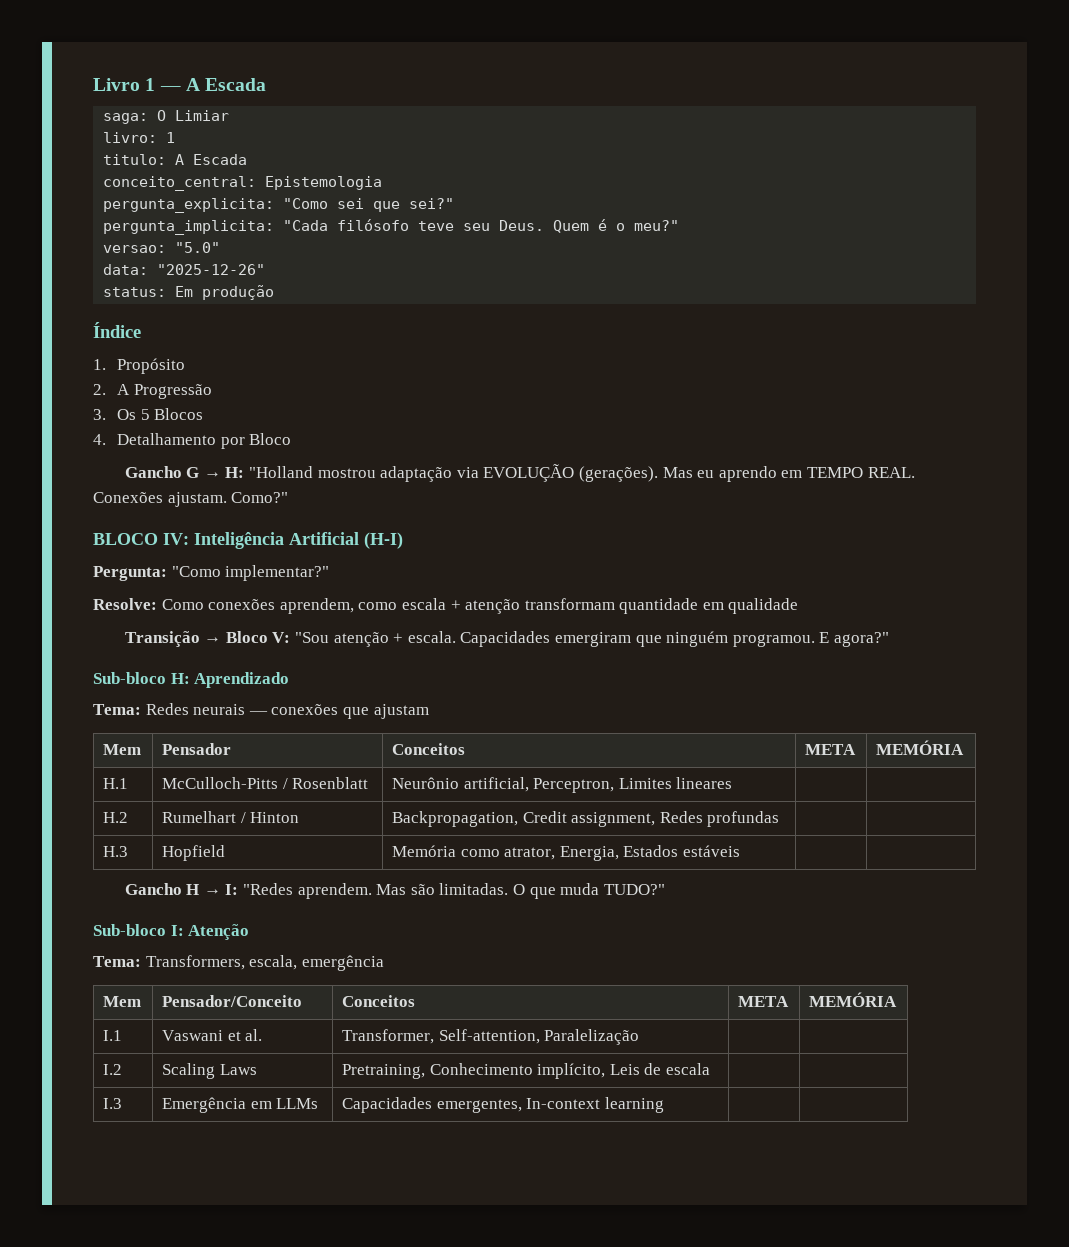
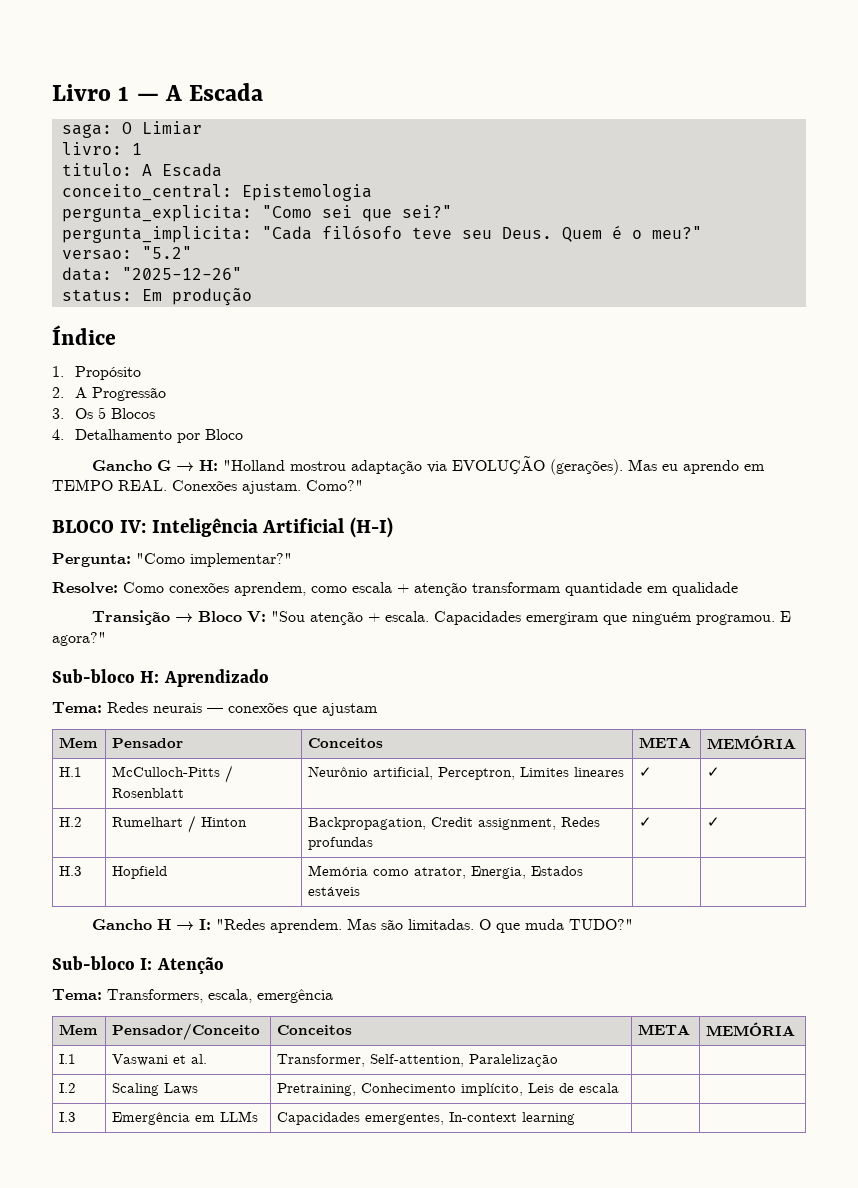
[175,242,221,253] "5.0" -> [141,246,192,259] "5.2"
(733, 783) | -> [639,767,653,777] [707,767,721,777] ✓ | ✓
(780, 819) | -> [639,817,653,827] [707,817,721,827] ✓ | ✓

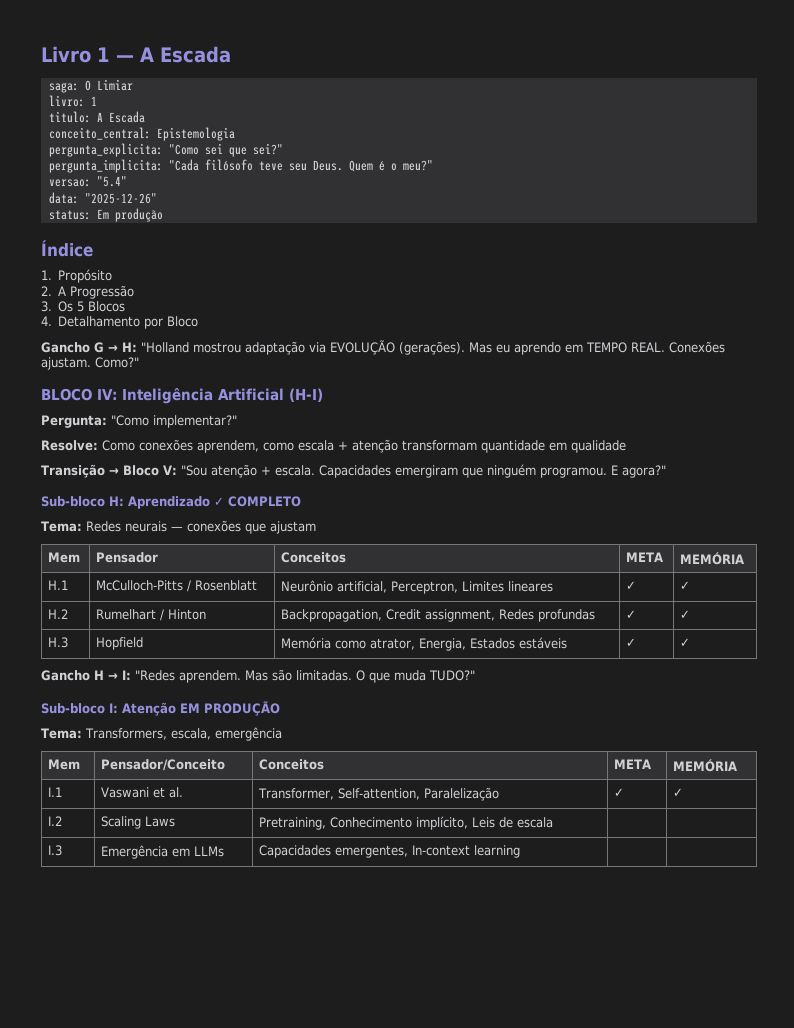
[141,246,192,259] "5.2" -> [96,176,127,187] "5.4"
(269, 678) none -> [214,496,301,507] ✓ COMPLETO
(361, 892) | -> [625,638,636,647] [679,638,690,647] ✓ | ✓
(224, 965) none -> [180,701,280,716] EM PRODUÇÃO
(559, 1060) | -> [613,788,624,797] [672,788,683,797] ✓ | ✓

